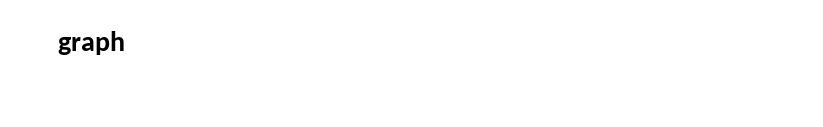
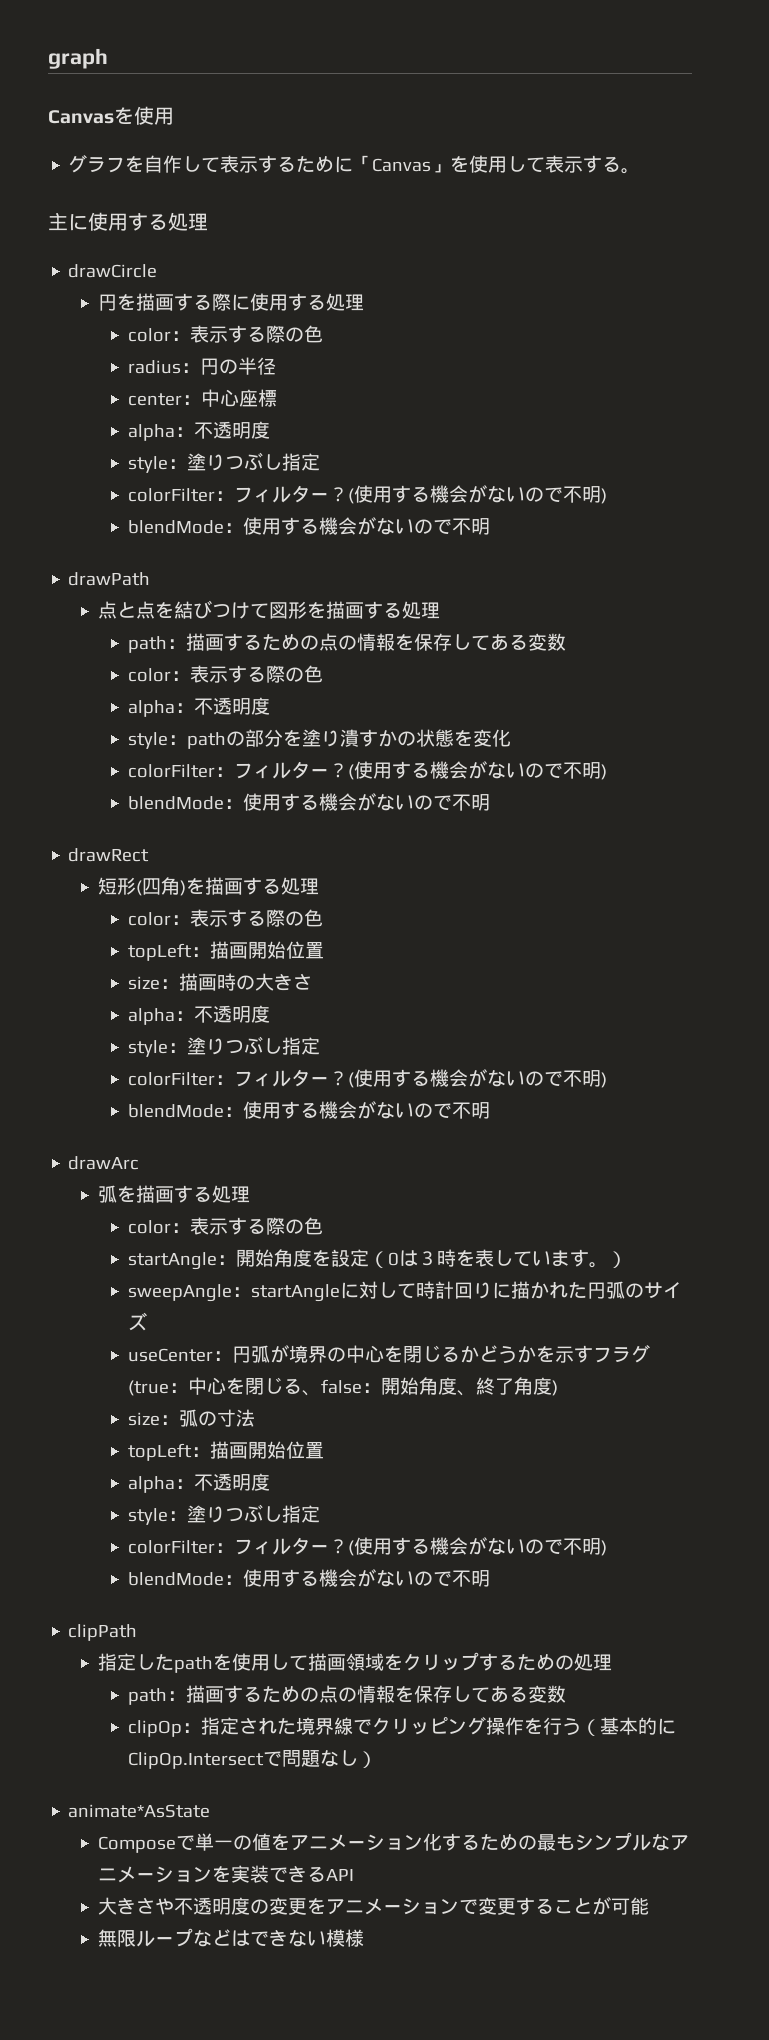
(125, 43) none -> [48,106,174,125] [68,155,641,174] [48,212,208,231] [68,264,158,278] [98,293,365,311] [127,325,323,343] [127,357,276,375] [127,389,277,407] [127,421,270,441] [127,452,320,473] [127,485,607,504] [127,517,490,535] [68,572,151,586] [98,600,441,619] [127,633,566,653] [127,665,323,683] [127,697,270,717] [127,729,511,749] [127,761,607,780] [127,793,490,811] [68,848,150,862] [98,877,320,896] [127,909,323,927] [127,941,324,961] [127,973,312,991] [127,1005,270,1025] [127,1036,320,1057] [127,1069,607,1088] [127,1101,490,1119] [68,1156,140,1170] [98,1185,251,1203] [127,1217,323,1235] [127,1249,627,1270] [127,1281,682,1302] [127,1312,147,1331] [127,1345,650,1363] [127,1377,558,1396] [127,1409,255,1427] [127,1441,324,1461] [127,1473,270,1493] [127,1504,320,1525] [127,1537,607,1556] [127,1569,490,1587] [68,1624,138,1641] [98,1652,613,1673] [127,1685,566,1705] [127,1717,676,1737] [127,1750,377,1769] [68,1804,211,1818] [98,1832,690,1853] [98,1865,355,1883] [98,1897,650,1915] [98,1928,365,1947] // Canvasを使用 // グラフを自作して表示するために「Canvas」を使用して表示する。 // 主に使用する処理 // drawCircle // 円を描画する際に使用する処理 // color：表示する際の色 // radius：円の半径 // center：中心座標 // alpha：不透明度 // style：塗りつぶし指定 // colorFilter：フィルター？(使用する機会がないので不明) // blendMode：使用する機会がないので不明 // drawPath // 点と点を結びつけて図形を描画する処理 // path：描画するための点の情報を保存してある変数 // color：表示する際の色 // alpha：不透明度 // style：pathの部分を塗り潰すかの状態を変化 // colorFilter：フィルター？(使用する機会がないので不明) // blendMode：使用する機会がないので不明 // drawRect // 短形(四角)を描画する処理 // color：表示する際の色 // topLeft：描画開始位置 // size：描画時の大きさ // alpha：不透明度 // style：塗りつぶし指定 // colorFilter：フィルター？(使用する機会がないので不明) // blendMode：使用する機会がないので不明 // drawArc // 弧を描画する処理 // color：表示する際の色 // startAngle：開始角度を設定（0は３時を表しています。） // sweepAngle：startAngleに対して時計回りに描かれた円弧のサイズ // useCenter：円弧が境界の中心を閉じるかどうかを示すフラグ(true：中心を閉じる、false：開始角度、終了角度) // size：弧の寸法 // topLeft：描画開始位置 // alpha：不透明度 // style：塗りつぶし指定 // colorFilter：フィルター？(使用する機会がないので不明) // blendMode：使用する機会がないので不明 // clipPath // 指定したpathを使用して描画領域をクリップするための処理 // path：描画するための点の情報を保存してある変数 // clipOp：指定された境界線でクリッピング操作を行う（基本的にClipOp.Intersectで問題なし） // animate*AsState // Composeで単一の値をアニメーション化するための最もシンプルなアニメーションを実装できるAPI // 大きさや不透明度の変更をアニメーションで変更することが可能 // 無限ループなどはできない模様

